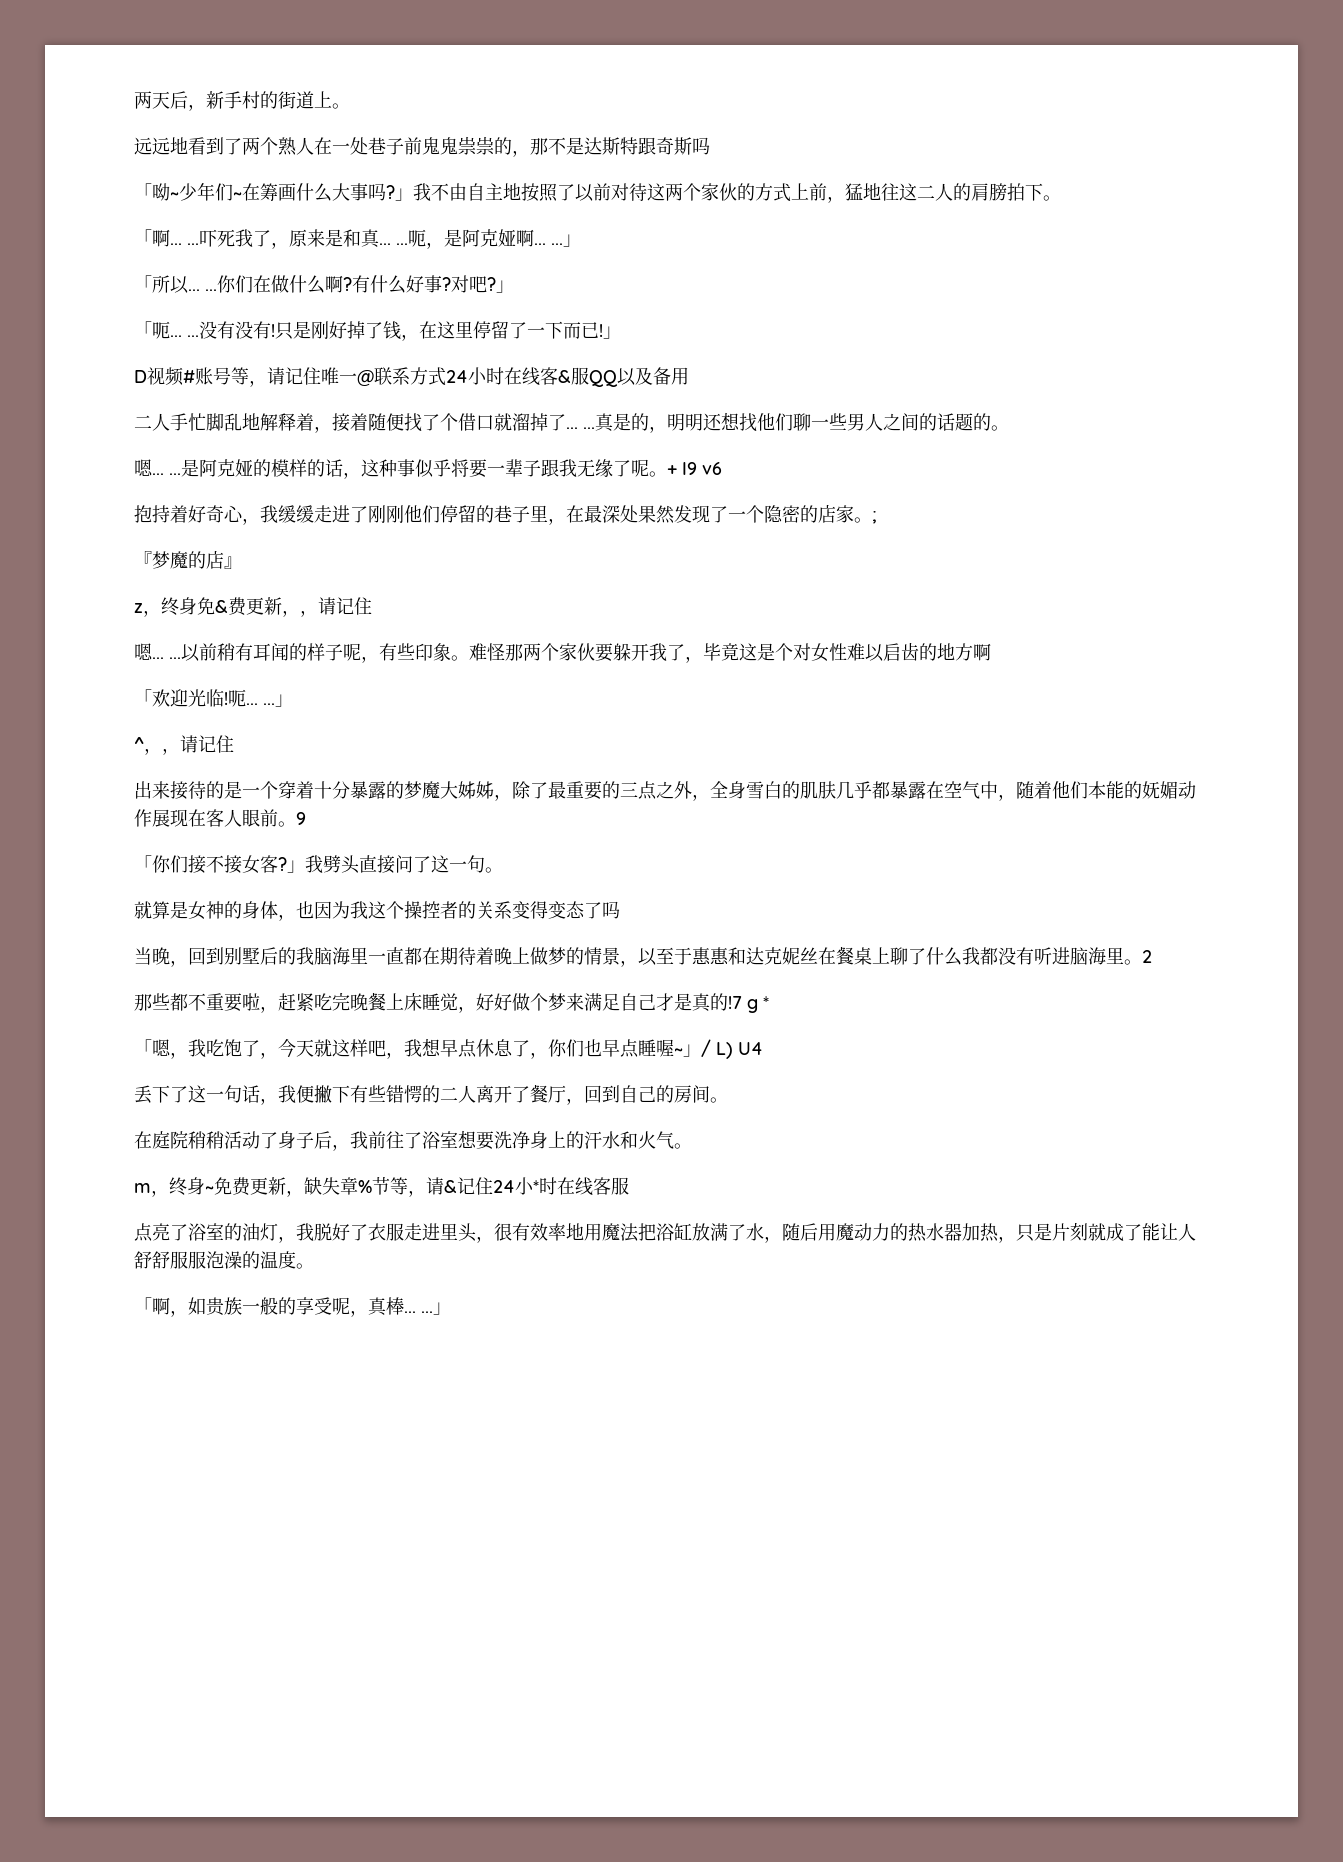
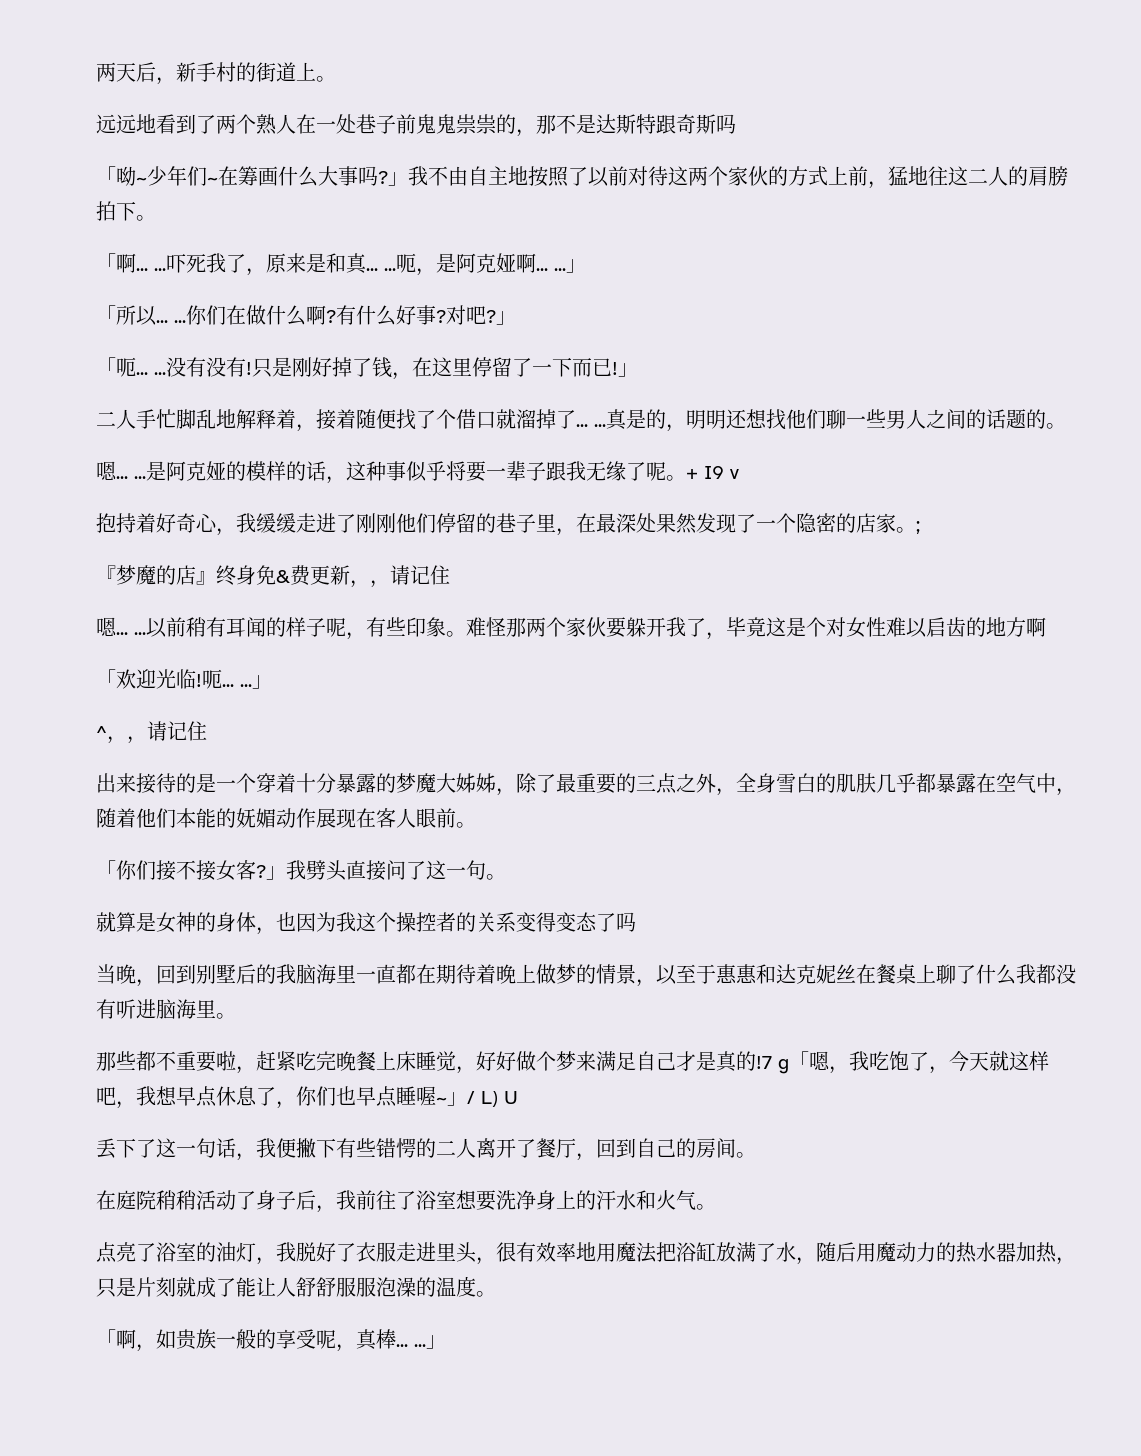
[134,367,689,387] // D视频#账号等，请记住唯一@联系方式24小时在线客&服QQ以及备用 -> (638, 370) none
[702,462,722,475] v6 -> [730,469,739,479] v
[134,603,161,617] // z， -> (216, 578) none
[296,812,306,825] 9 -> (476, 825) none
[1142,950,1152,963] 2 -> (236, 1016) none
[763,996,769,1009] * // -> (789, 1066) none
[738,1042,763,1055] U4 -> [504,1091,518,1104] U
[134,1177,629,1197] // m，终身~免费更新，缺失章%节等，请&记住24小*时在线客服 -> (716, 1207) none

